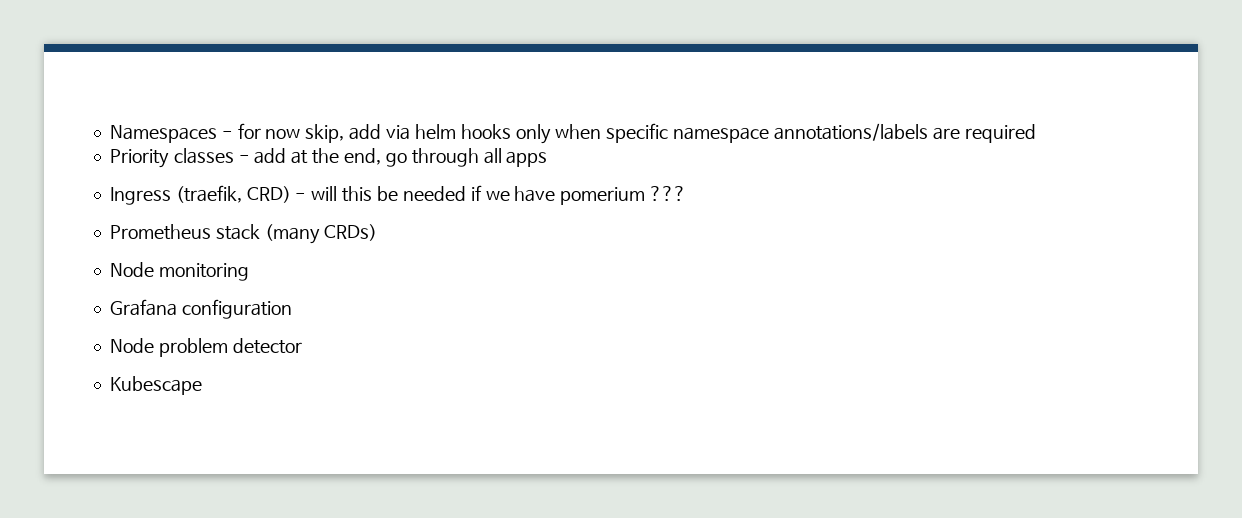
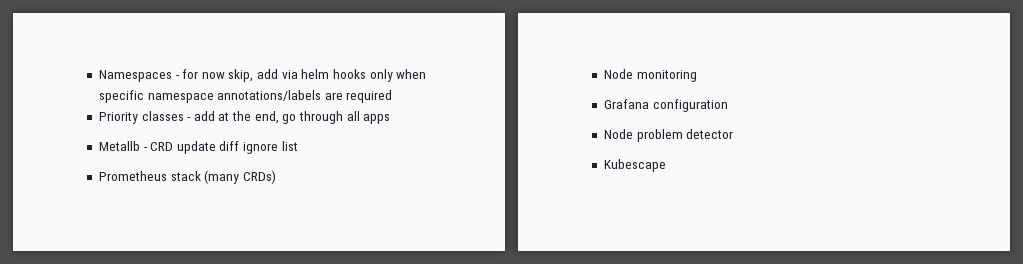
[109,185,687,205] Ingress (traefik, CRD) - will this be needed if we have pomerium ??? -> [98,141,298,154] Metallb - CRD update diff ignore list

